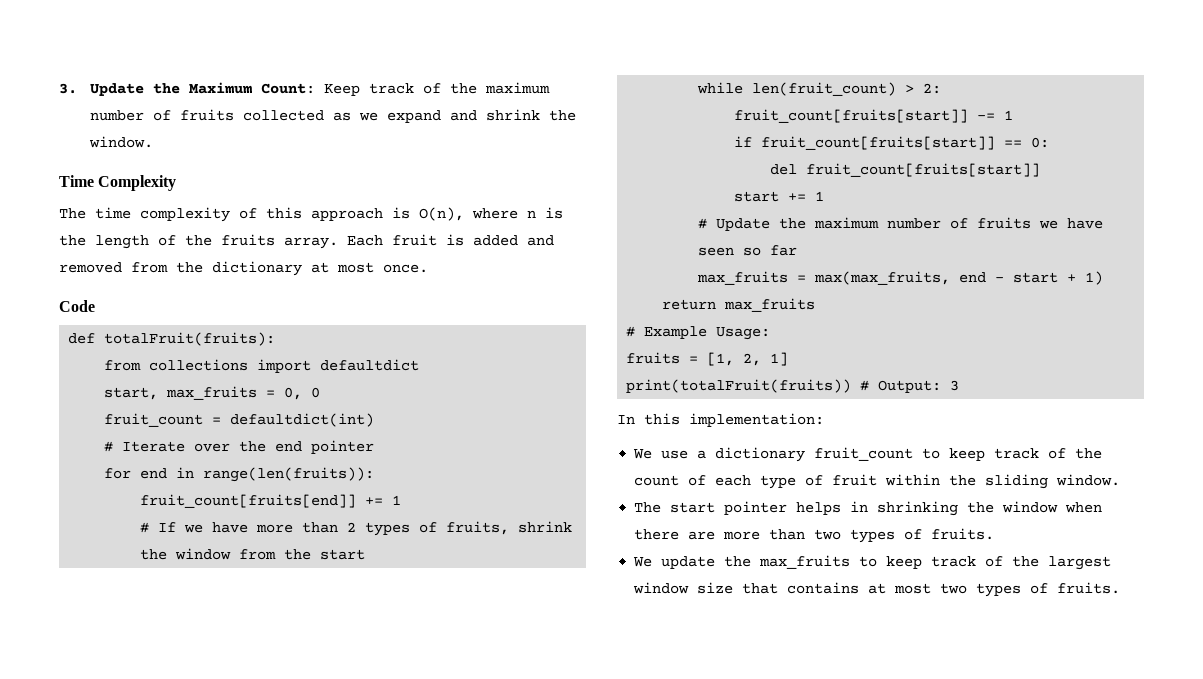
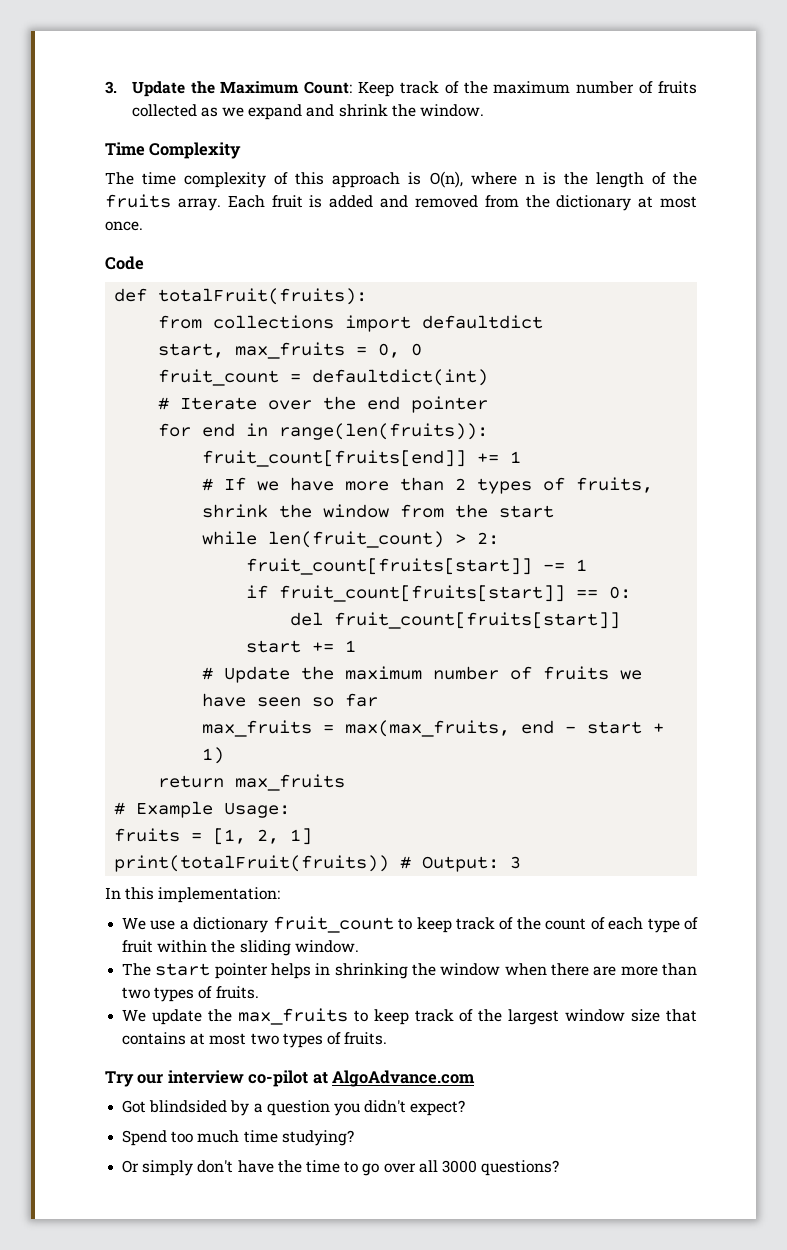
(1121, 588) none -> [105,1070,476,1087] [122,1100,466,1116] [122,1130,354,1146] [122,1160,560,1176] // Try our interview co-pilot at AlgoAdvance.com // Got blindsided by a question you didn't expect? // Spend too much time studying? // Or simply don't have the time to go over all 3000 questions?

